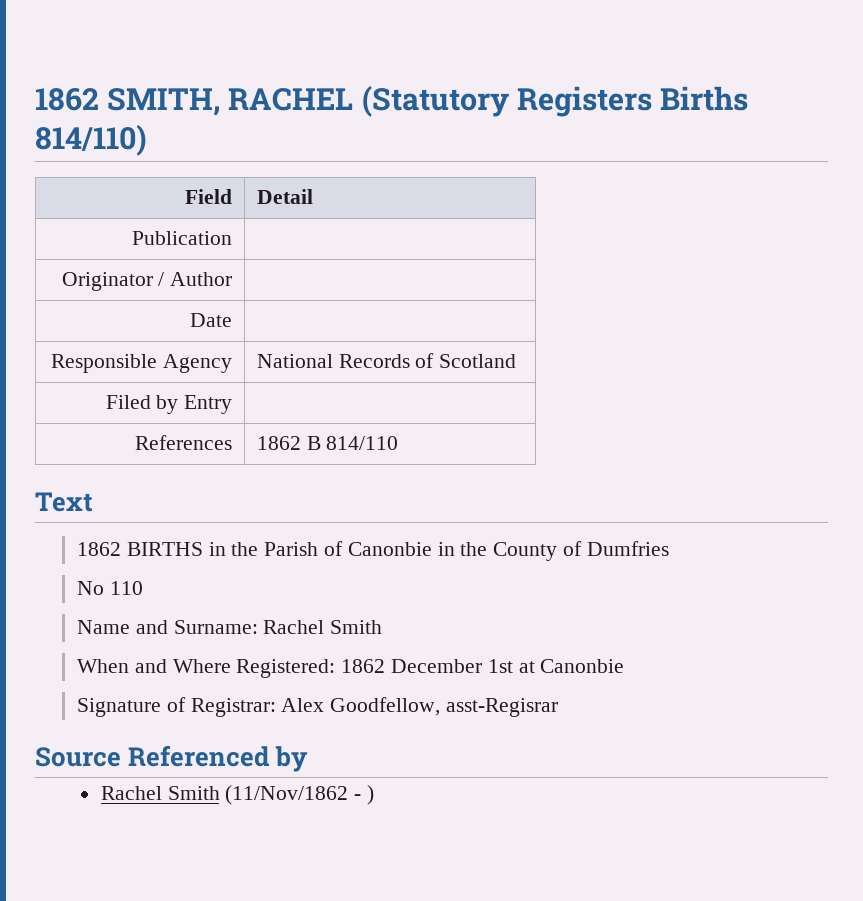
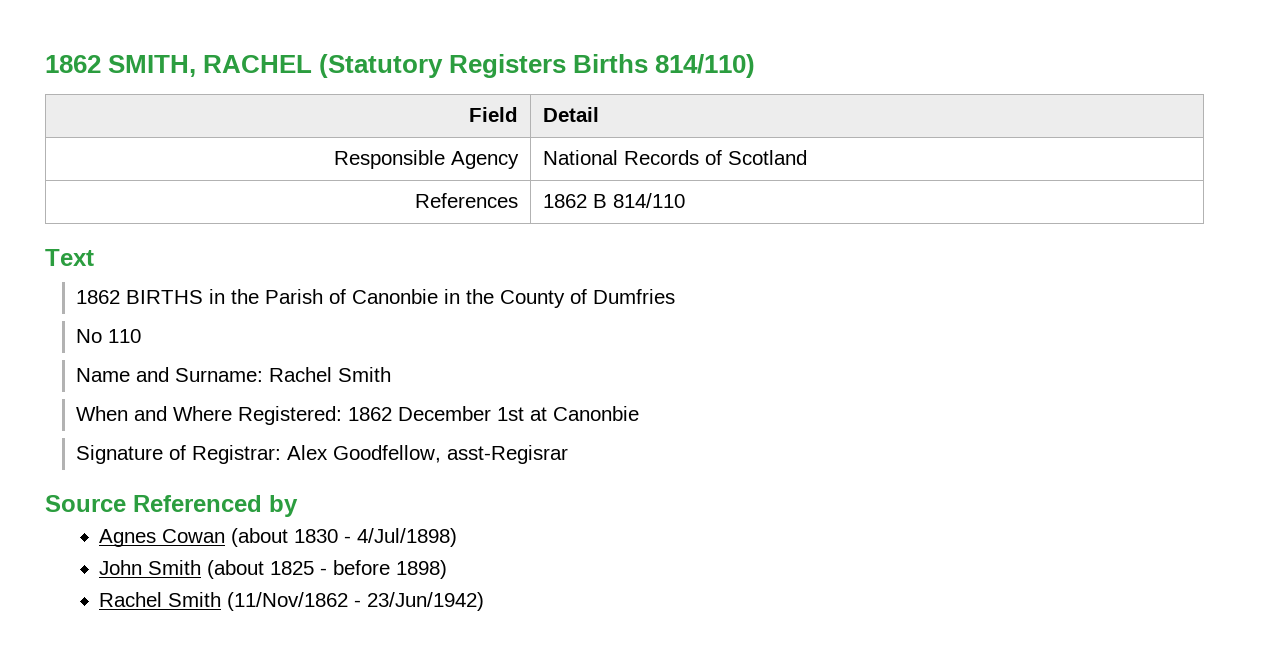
[132,231,233,245] [61,272,233,291] [190,313,233,327] // Publication | // Originator / Author | // Date | -> (600, 114) none
[105,395,233,414] // Filed by Entry | -> (808, 157) none
(309, 759) none -> [99,528,458,547] [99,560,448,579] // Agnes Cowan (about 1830 - 4/Jul/1898) // John Smith (about 1825 - before 1898)
[366,785,374,805] ) -> [367,592,485,611] 23/Jun/1942)

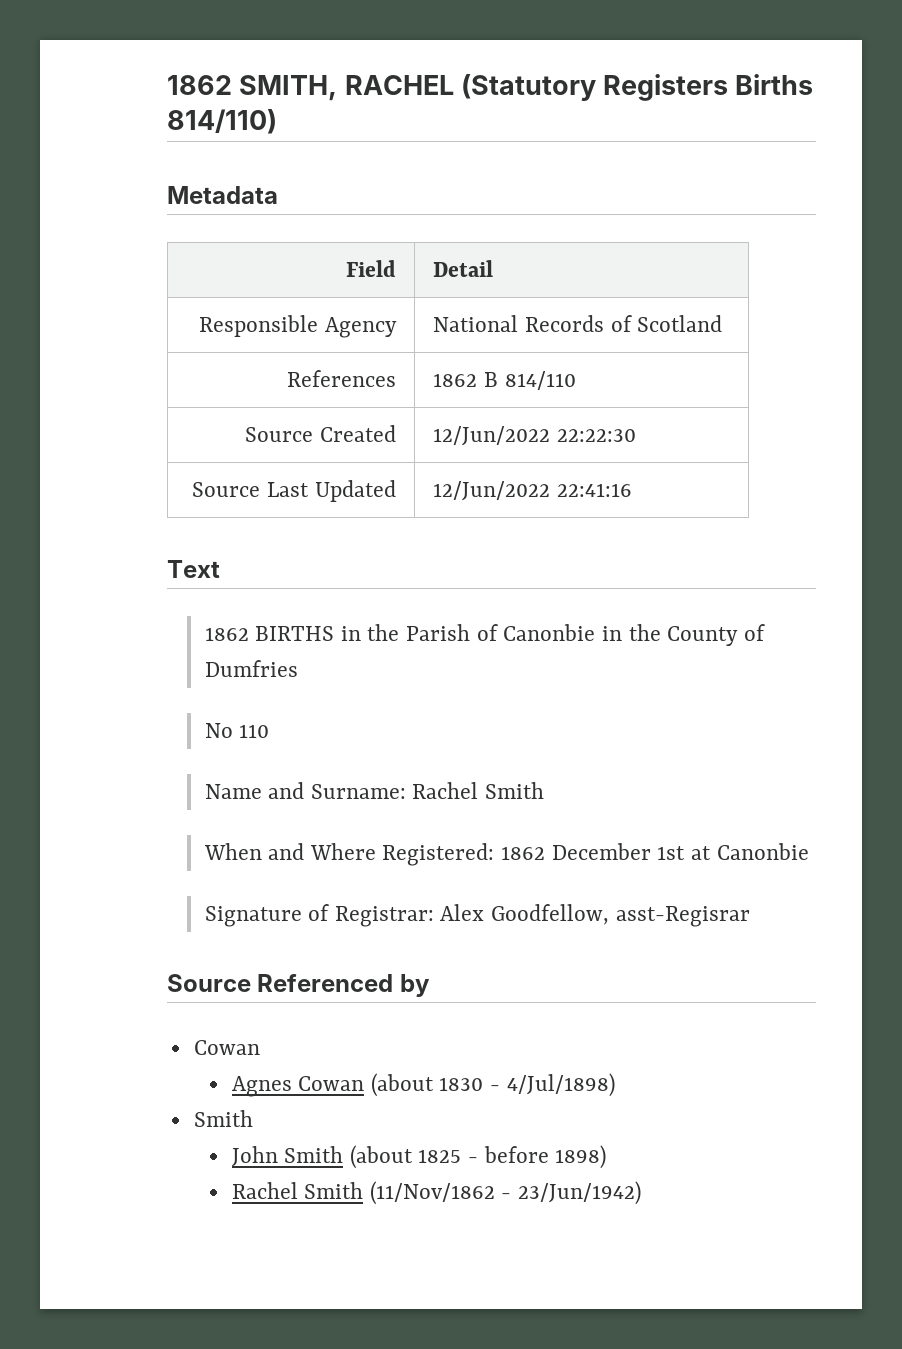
(756, 66) none -> [167,186,278,204] // Metadata
(686, 200) none -> [244,425,396,442] [433,426,637,446] [192,480,396,502] [433,481,633,501] // Source Created | 12/Jun/2022 22:22:30 // Source Last Updated | 12/Jun/2022 22:41:16
(298, 506) none -> [193,1040,260,1055] // Cowan
(458, 537) none -> [193,1110,253,1127] // Smith

